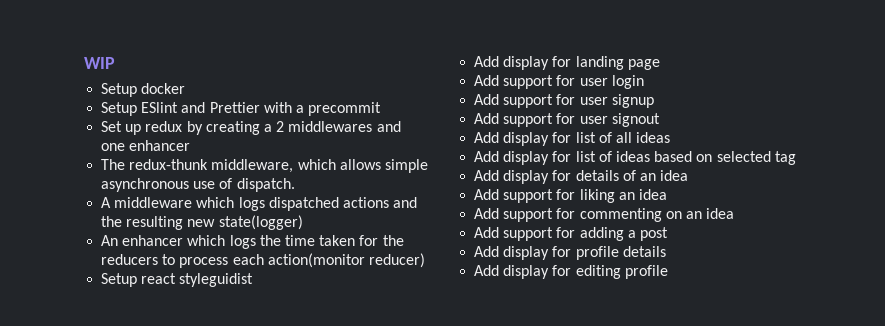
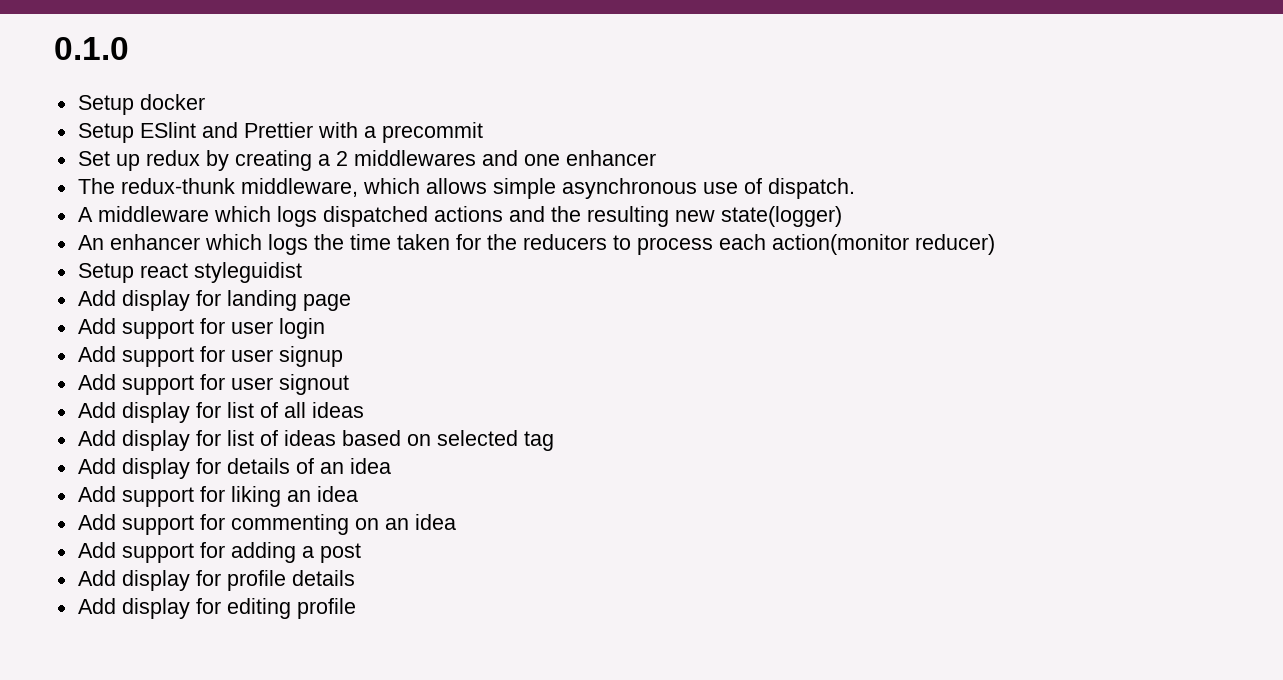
[84,57,115,69] WIP -> [54,37,129,60] 0.1.0

